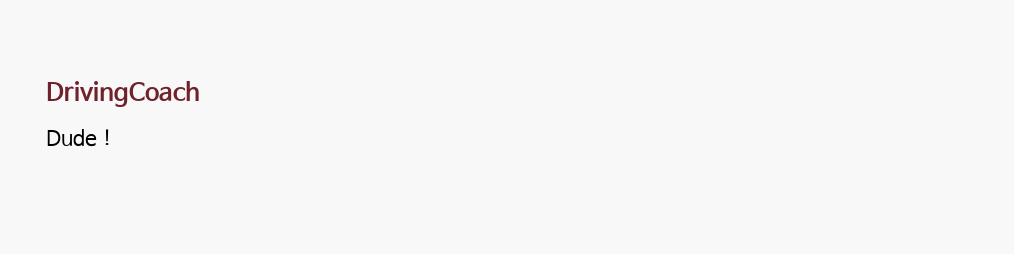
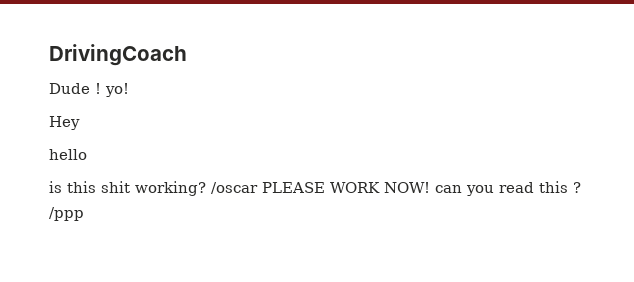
(112, 137) none -> [105,83,129,97] [49,116,80,130] [49,149,87,160] [49,181,581,196] [49,207,84,221] yo! // Hey // hello // is this shit working? /oscar PLEASE WORK NOW! can you read this ? /ppp

